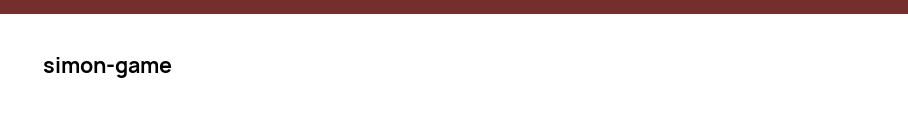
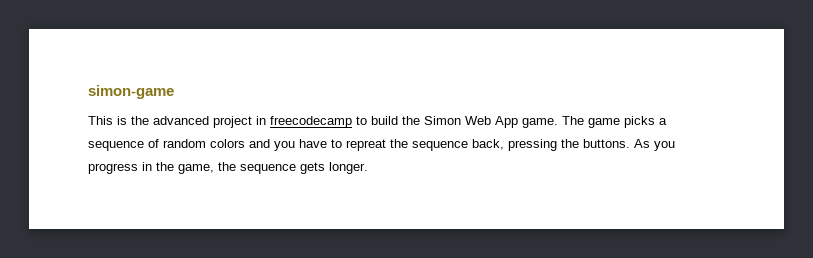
(172, 67) none -> [88,116,667,128] [88,139,675,151] [88,162,368,174] // This is the advanced project in freecodecamp to build the Simon Web App game. The game picks a sequence of random colors and you have to repreat the sequence back, pressing the buttons. As you progress in the game, the sequence gets longer.

